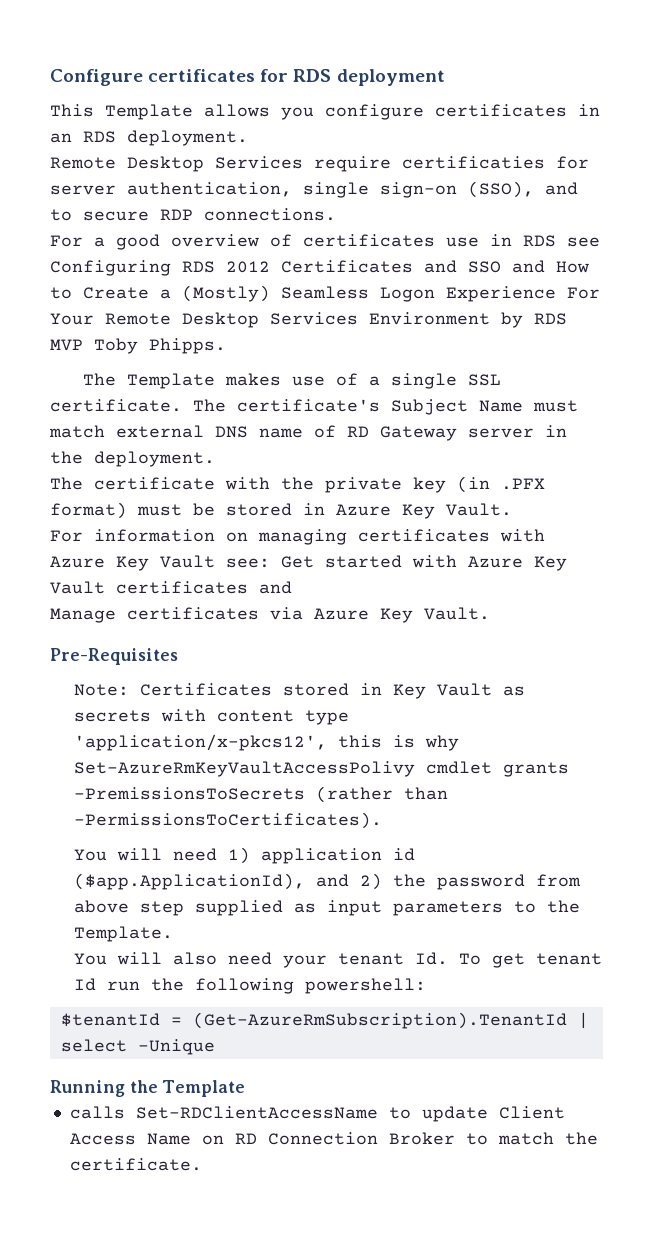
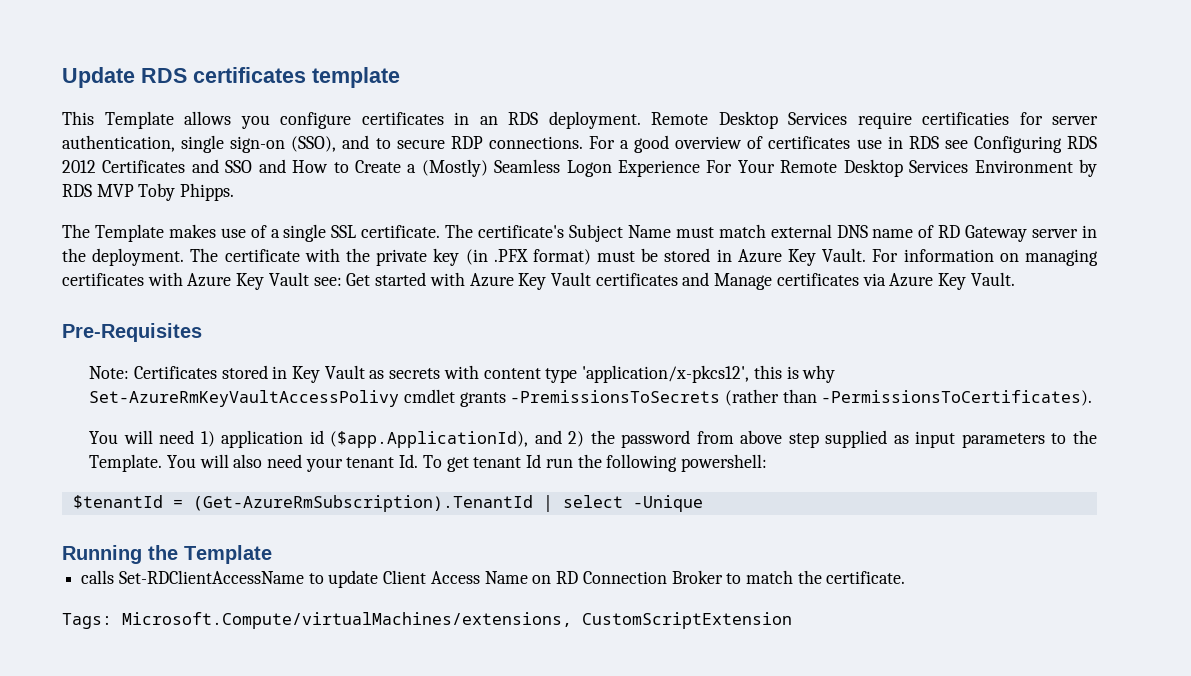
[50,69,445,86] Configure certificates for RDS deployment -> [62,67,400,88] Update RDS certificates template
(248, 138) // -> (641, 120) none
(336, 214) // -> (583, 142) none
(215, 459) // -> (185, 257) none
(512, 509) // -> (867, 255) none
(292, 587) // -> (710, 279) none
(173, 934) // -> (163, 463) none
(202, 1164) none -> [62,612,792,629] // Tags: Microsoft.Compute/virtualMachines/extensions, CustomScriptExtension

